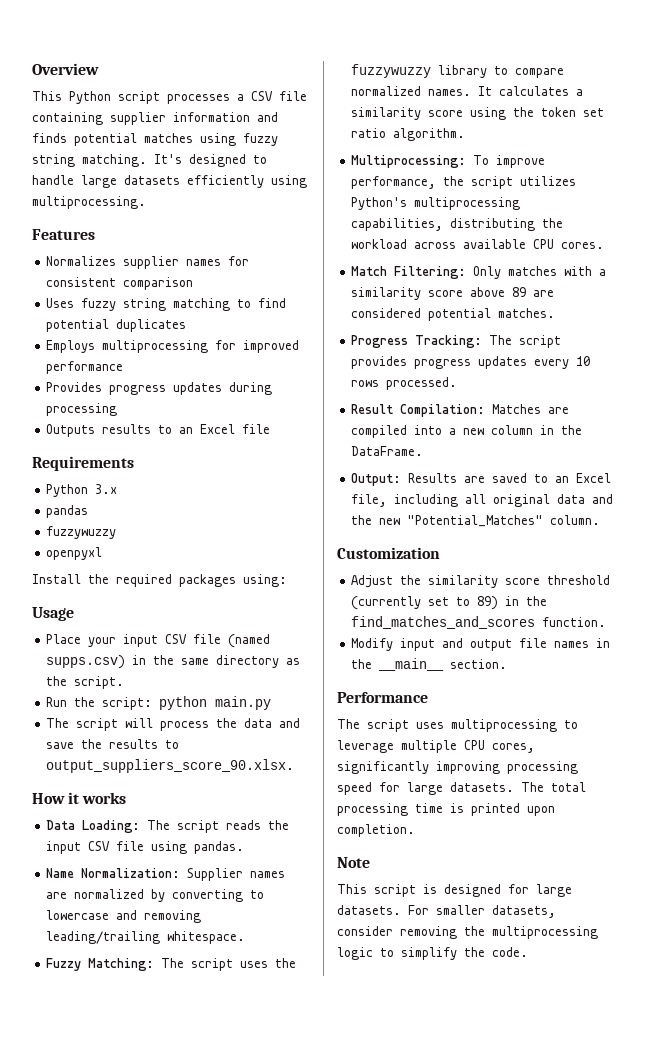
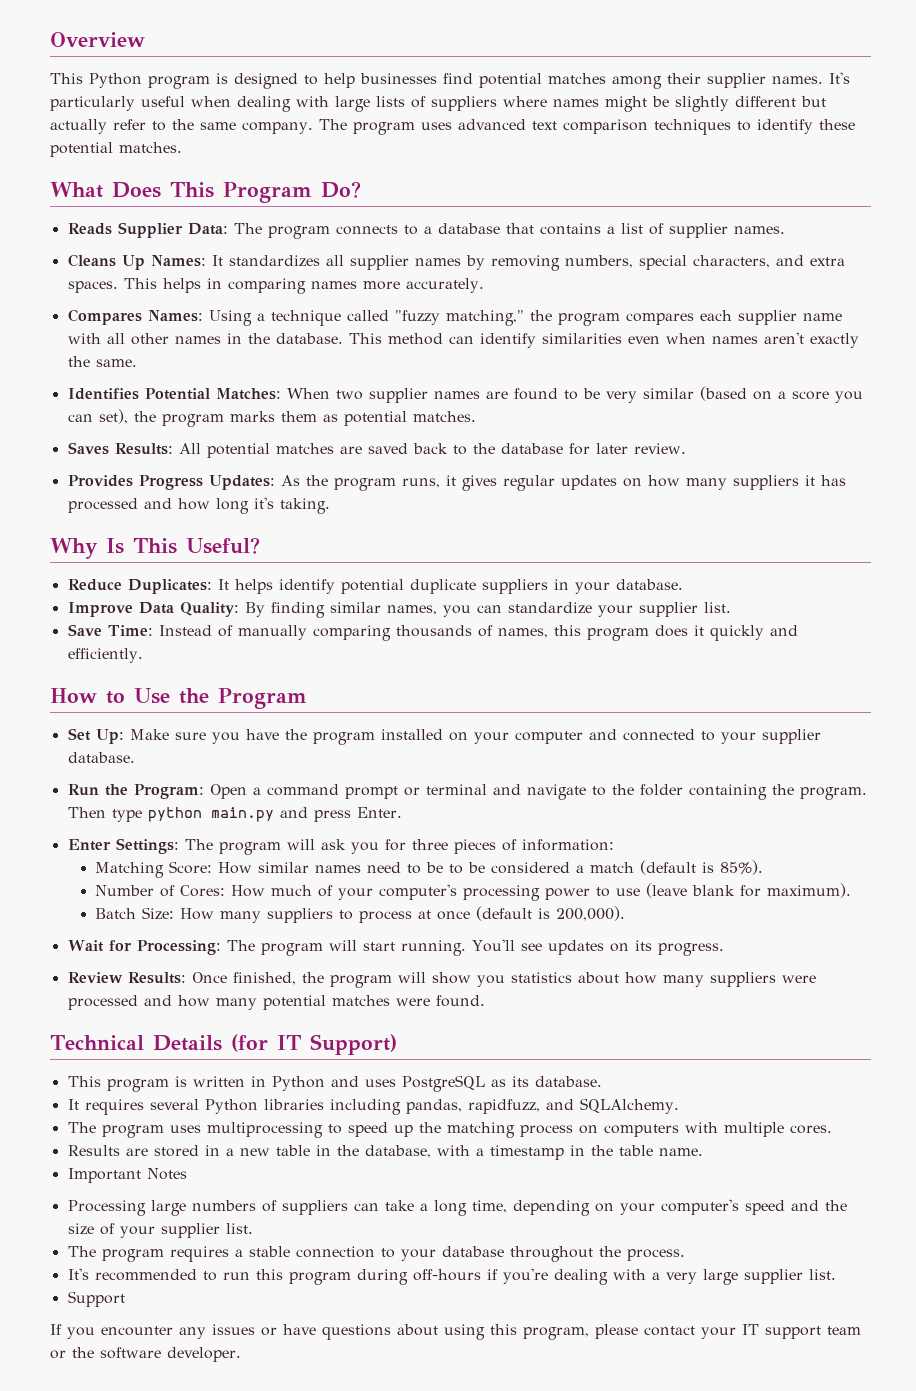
[118,91,307,104] [32,112,278,125] [32,133,278,146] [32,154,267,167] [32,175,307,188] [32,196,146,209] [32,229,95,240] [46,256,250,269] [46,277,194,290] [46,298,287,311] [46,319,187,332] [46,340,300,353] [46,361,124,374] [46,382,273,395] [46,403,118,416] [46,424,271,437] [32,456,134,471] [46,484,118,497] [46,505,89,518] [46,526,117,539] [46,547,103,560] [32,574,287,587] [32,607,74,621] [46,634,271,648] [46,655,301,669] [46,676,125,689] [46,696,272,710] [46,718,301,731] [46,739,180,749] [46,759,295,773] [32,792,127,804] [46,820,290,833] [46,841,245,854] [46,868,286,881] [46,889,265,902] [46,910,202,923] [46,931,246,944] [46,958,297,971] [351,64,565,78] [351,86,584,96] [351,107,605,120] [351,128,466,141] [351,155,546,168] [351,176,577,189] [351,197,521,210] [351,218,564,231] [351,239,605,249] [351,266,607,279] [351,287,555,300] [351,308,556,321] [351,335,562,348] [351,356,591,369] [351,377,458,390] [351,404,570,417] [351,425,583,438] [351,446,424,456] [351,473,612,486] [351,494,614,507] [351,515,601,527] [337,547,440,559] [351,575,611,588] [351,596,548,610] [351,616,607,629] [351,638,611,651] [351,658,508,671] [337,692,428,703] [337,719,578,732] [337,740,535,753] [337,761,578,774] [337,782,586,795] [337,803,555,816] [337,824,415,837] [337,857,370,868] [337,884,572,897] [337,905,556,918] [337,926,598,939] [337,947,528,960] script processes a CSV file containing supplier information and finds potential matches using fuzzy string matching. It's designed to handle large datasets efficiently using multiprocessing. // Features // Normalizes supplier names for consistent comparison // Uses fuzzy string matching to find potential duplicates // Employs multiprocessing for improved performance // Provides progress updates during processing // Outputs results to an Excel file // Requirements // Python 3.x // pandas // fuzzywuzzy // openpyxl // Install the required packages using: // Usage // Place your input CSV file (named supps.csv) in the same directory as the script. // Run the script: python main.py // The script will process the data and save the results to output_suppliers_score_90.xlsx. // How it works // Data Loading: The script reads the input CSV file using pandas. // Name Normalization: Supplier names are normalized by converting to lowercase and removing leading/trailing whitespace. // Fuzzy Matching: The script uses the fuzzywuzzy library to compare normalized names. It calculates a similarity score using the token set ratio algorithm. // Multiprocessing: To improve performance, the script utilizes Python's multiprocessing capabilities, distributing the workload across available CPU cores. // Match Filtering: Only matches with a similarity score above 89 are considered potential matches. // Progress Tracking: The script provides progress updates every 10 rows processed. // Result Compilation: Matches are compiled into a new column in the DataFrame. // Output: Results are saved to an Excel file, including all original data and the new "Potential_Matches" column. // Customization // Adjust the similarity score threshold (currently set to 89) in the find_matches_and_scores function. // Modify input and output file names in the __main__ section. // Performance // The script uses multiprocessing to leverage multiple CPU cores, significantly improving processing speed for large datasets. The total processing time is printed upon completion. // Note // This script is designed for large datasets. For smaller datasets, consider removing the multiprocessing logic to simplify the code. -> [148,72,850,89] [50,96,826,112] [50,119,855,135] [50,142,182,157] [50,181,361,203] [67,222,785,239] [67,254,845,271] [67,278,484,294] [67,309,842,326] [67,332,859,348] [67,356,137,367] [67,386,863,403] [67,409,476,427] [67,442,686,458] [67,475,846,491] [67,497,330,514] [50,537,260,559] [67,579,683,594] [67,602,731,618] [67,624,798,641] [67,648,143,663] [50,688,307,709] [67,728,821,745] [67,752,135,763] [67,784,867,800] [67,807,402,822] [67,838,614,855] [95,860,764,878] [95,883,852,901] [95,906,626,923] [67,939,724,956] [67,972,816,988] [67,995,485,1010] [50,1034,397,1055] [67,1075,602,1092] [67,1098,679,1115] [67,1122,832,1138] [67,1145,703,1160] [67,1168,187,1183] [67,1199,847,1216] [67,1223,253,1238] [67,1246,685,1262] [67,1268,836,1285] [67,1291,125,1307] [50,1324,861,1340] [50,1347,241,1362] program is designed to help businesses find potential matches among their supplier names. It's particularly useful when dealing with large lists of suppliers where names might be slightly different but actually refer to the same company. The program uses advanced text comparison techniques to identify these potential matches. // What Does This Program Do? // Reads Supplier Data: The program connects to a database that contains a list of supplier names. // Cleans Up Names: It standardizes all supplier names by removing numbers, special characters, and extra spaces. This helps in comparing names more accurately. // Compares Names: Using a technique called "fuzzy matching," the program compares each supplier name with all other names in the database. This method can identify similarities even when names aren't exactly the same. // Identifies Potential Matches: When two supplier names are found to be very similar (based on a score you can set), the program marks them as potential matches. // Saves Results: All potential matches are saved back to the database for later review. // Provides Progress Updates: As the program runs, it gives regular updates on how many suppliers it has processed and how long it's taking. // Why Is This Useful? // Reduce Duplicates: It helps identify potential duplicate suppliers in your database. // Improve Data Quality: By finding similar names, you can standardize your supplier list. // Save Time: Instead of manually comparing thousands of names, this program does it quickly and efficiently. // How to Use the Program // Set Up: Make sure you have the program installed on your computer and connected to your supplier database. // Run the Program: Open a command prompt or terminal and navigate to the folder containing the program. Then type python main.py and press Enter. // Enter Settings: The program will ask you for three pieces of information: // Matching Score: How similar names need to be to be considered a match (default is 85%). // Number of Cores: How much of your computer's processing power to use (leave blank for maximum). // Batch Size: How many suppliers to process at once (default is 200,000). // Wait for Processing: The program will start running. You'll see updates on its progress. // Review Results: Once finished, the program will show you statistics about how many suppliers were processed and how many potential matches were found. // Technical Details (for IT Support) // This program is written in Python and uses PostgreSQL as its database. // It requires several Python libraries including pandas, rapidfuzz, and SQLAlchemy. // The program uses multiprocessing to speed up the matching process on computers with multiple cores. // Results are stored in a new table in the database, with a timestamp in the table name. // Important Notes // Processing large numbers of suppliers can take a long time, depending on your computer's speed and the size of your supplier list. // The program requires a stable connection to your database throughout the process. // It's recommended to run this program during off-hours if you're dealing with a very large supplier list. // Support // If you encounter any issues or have questions about using this program, please contact your IT support team or the software developer.

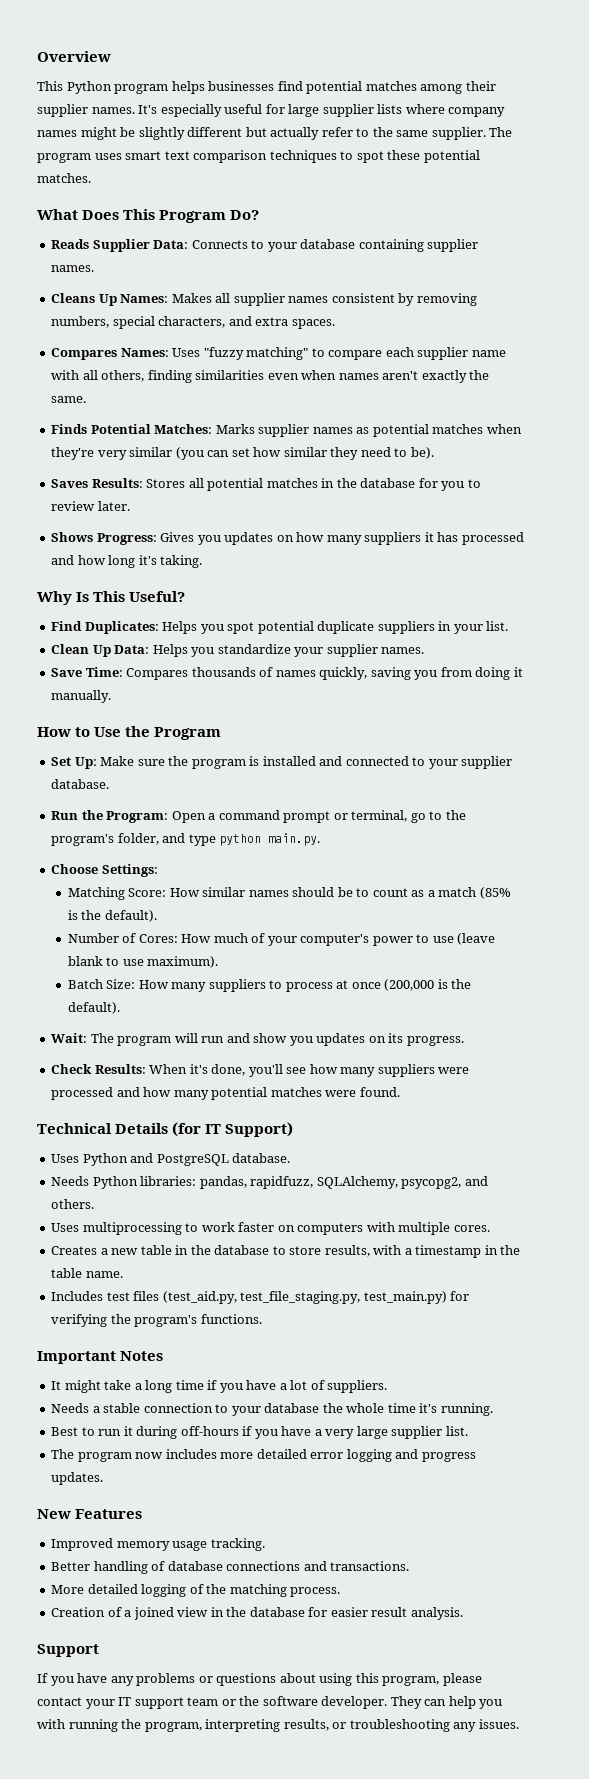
[216,73,355,89] is designed to help -> [171,81,205,94] helps
[50,96,547,112] particularly useful when dealing with large lists of suppliers where -> [160,104,506,117] especially useful for large supplier lists where company
[242,119,526,135] company. The program uses advanced -> [431,127,513,140] [37,151,162,163] supplier. The program uses smart
[756,119,813,134] identify -> [356,151,384,163] spot
[233,223,664,239] The program connects to a database that contains a list of -> [191,239,424,252] Connects to your database containing
[211,255,320,267] It standardizes -> [171,293,212,303] Makes
(461, 262) none -> [331,293,395,303] consistent
[123,278,484,294] [67,309,694,326] This helps in comparing names more accurately. // Compares Names: Using a technique called "fuzzy matching," the program compares -> [51,347,383,360] // Compares Names: Uses "fuzzy matching" to compare
[130,333,536,348] other names in the database. This method can identify -> [101,370,192,383] others, finding
[67,388,139,400] Identifies -> [51,424,88,434] Finds
[286,386,863,403] [67,409,476,427] [67,442,686,458] [67,475,555,491] When two supplier names are found to be very similar (based on a score you can set), the program marks them as potential matches. // Saves Results: All potential matches are saved back to the database for later review. // Provides Progress Updates: As the program runs, it gives regular -> [215,424,522,437] [51,447,434,460] [51,478,481,491] [51,501,130,511] [51,532,221,545] Marks supplier names as potential matches when they're very similar (you can set how similar they need to be). // Saves Results: Stores all potential matches in the database for you to review later. // Shows Progress: Gives you
[67,579,335,594] Reduce Duplicates: It helps identify -> [51,621,255,634] Find Duplicates: Helps you spot
[615,579,683,590] [67,602,502,618] database. // Improve Data Quality: By finding similar names, you can -> [486,621,509,631] [51,644,215,657] list. // Clean Up Data: Helps you
[703,602,731,613] list. -> [381,647,425,654] names.
[158,625,798,641] [67,648,143,663] Instead of manually comparing thousands of names, this program does it quickly and efficiently. -> [126,667,523,680] [51,690,112,703] Compares thousands of names quickly, saving you from doing it manually.
[211,729,583,745] you have the program installed on your computer -> [168,756,316,769] the program is installed
[425,784,867,800] [67,807,402,822] [67,838,614,855] terminal and navigate to the folder containing the program. Then type python main.py and press Enter. // Enter Settings: The program will ask you for three pieces of information: -> [351,810,466,823] [51,833,321,846] [51,864,158,877] terminal, go to the program's folder, and type python main.py. // Choose Settings:
[367,860,764,875] need to be to be considered a match (default is 85%). -> [292,887,511,899] [67,910,157,922] should be to count as a match (85% is the default).
[463,885,541,901] processing -> (370, 940) none
[740,885,762,897] for -> [106,957,144,966] to use
[476,906,626,921] [67,939,724,956] [67,972,619,988] (default is 200,000). // Wait for Processing: The program will start running. You'll see updates on its progress. // Review Results: Once finished, the program will show you statistics about -> [384,979,472,991] [67,1002,120,1014] [51,1033,464,1046] [51,1064,307,1077] (200,000 is the default). // Wait: The program will run and show you updates on its progress. // Check Results: When it's done, you'll see
[67,1075,602,1092] [67,1098,679,1115] [67,1122,573,1138] This program is written in Python and uses PostgreSQL as its database. // It requires several Python libraries including pandas, rapidfuzz, and SQLAlchemy. // The program uses multiprocessing to speed up the matching process -> [51,1153,291,1166] [51,1176,488,1189] [51,1199,95,1209] [51,1222,275,1235] Uses Python and PostgreSQL database. // Needs Python libraries: pandas, rapidfuzz, SQLAlchemy, psycopg2, and others. // Uses multiprocessing to work faster
[67,1145,220,1157] Results are stored in -> [51,1246,98,1255] Creates
[364,1145,431,1158] database, -> [214,1245,370,1257] database to store results,
[67,1168,187,1183] [67,1199,847,1216] [67,1223,253,1238] [67,1246,229,1262] Important Notes // Processing large numbers of suppliers can take a long time, depending on your computer's speed and the size of your supplier list. // The program requires -> [51,1291,470,1304] [51,1314,262,1327] [37,1351,164,1364] [51,1380,388,1393] [51,1403,90,1413] Includes test files (test_aid.py, test_file_staging.py, test_main.py) for verifying the program's functions. // Important Notes // It might take a long time if you have a lot of suppliers. // Needs
[509,1246,685,1262] [67,1268,646,1285] throughout the process. // It's recommended to run this program during off-hours if you're dealing with -> [322,1403,493,1416] [51,1426,312,1439] the whole time it's running. // Best to run it during off-hours if you have
[67,1291,125,1307] [50,1324,316,1339] Support // If you encounter any issues or have -> [51,1449,476,1462] [51,1472,104,1485] [37,1509,143,1519] [51,1538,265,1551] [51,1561,410,1574] [51,1584,341,1597] [51,1607,463,1620] [37,1644,99,1657] [37,1673,213,1686] The program now includes more detailed error logging and progress updates. // New Features // Improved memory usage tracking. // Better handling of database connections and transactions. // More detailed logging of the matching process. // Creation of a joined view in the database for easier result analysis. // Support // If you have any problems or
(241, 1354) none -> [390,1696,503,1709] [37,1719,519,1732] They can help you with running the program, interpreting results, or troubleshooting any issues.

